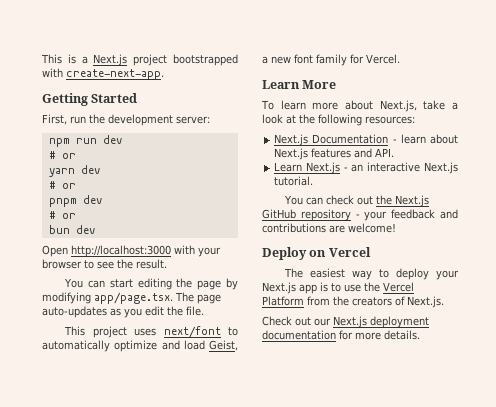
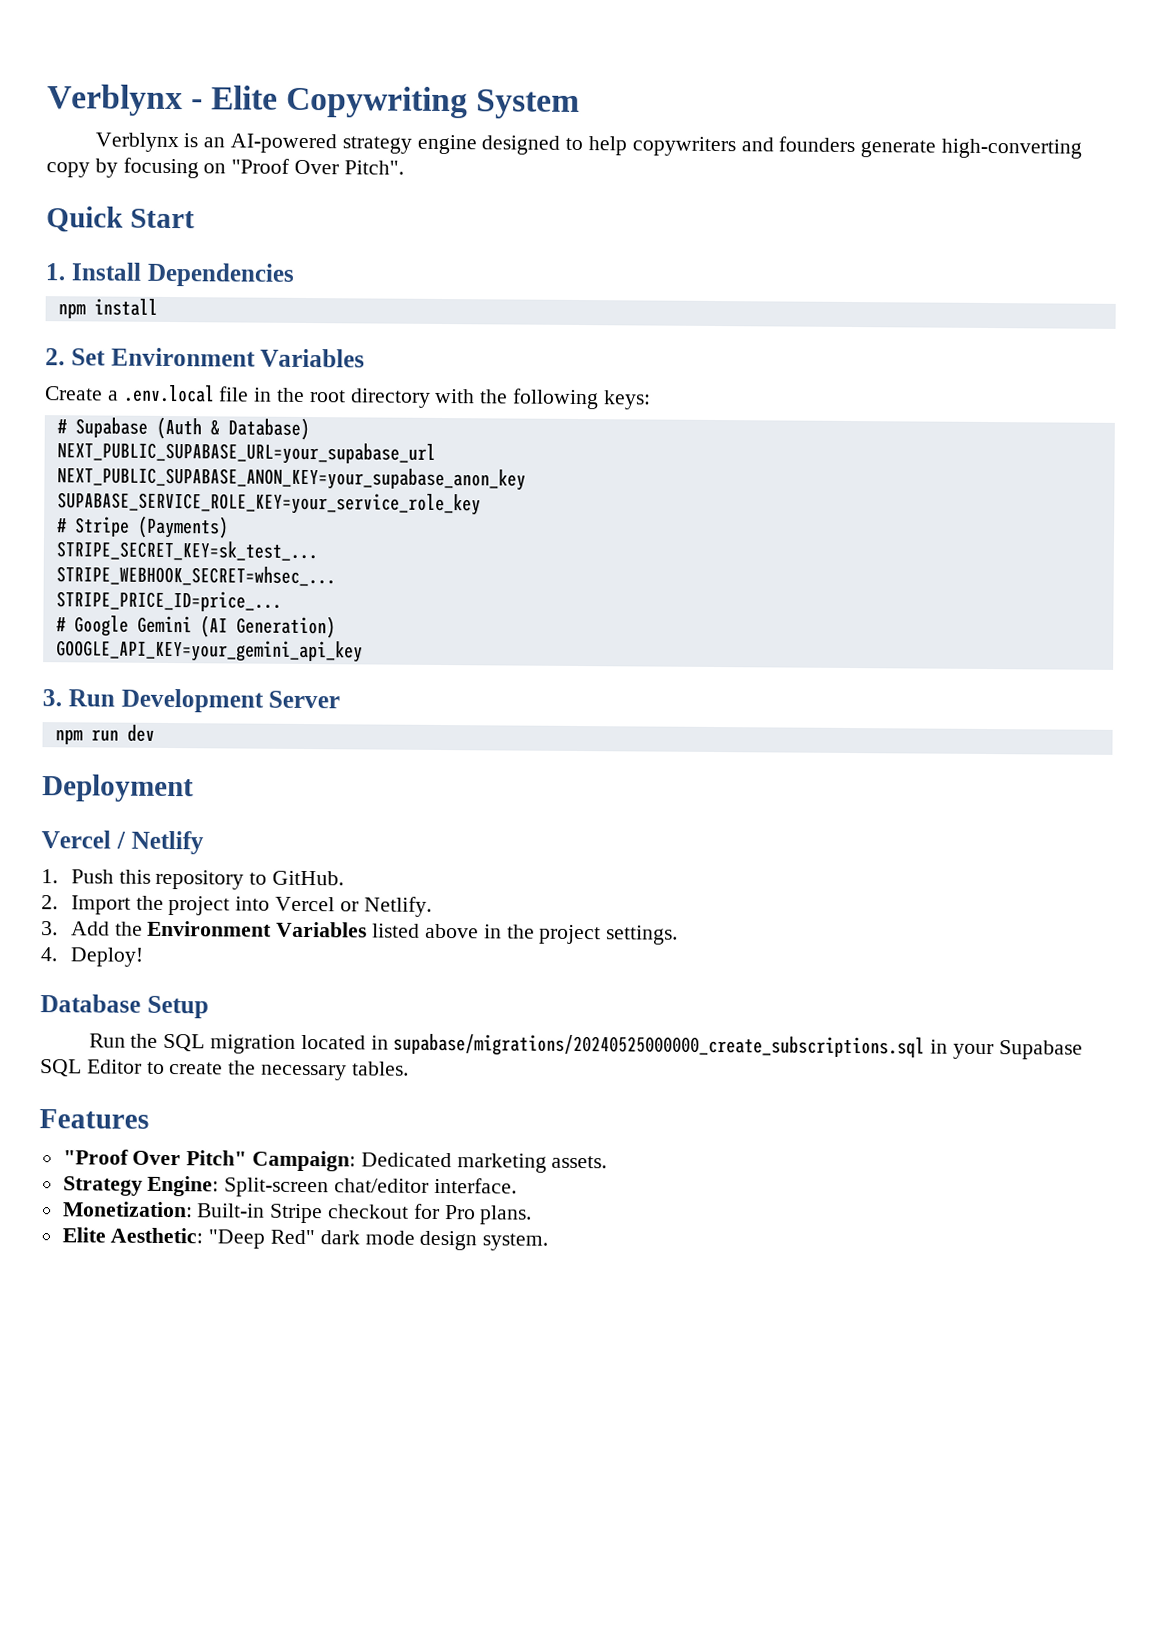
[41,54,238,66] [42,68,164,80] [42,93,138,106] [42,114,210,126] [48,135,122,147] [48,151,76,159] [48,165,100,177] [48,181,76,189] [48,195,102,207] [48,211,76,219] [48,225,95,234] [42,245,221,257] [42,259,167,269] [64,278,239,290] [42,292,221,304] [42,306,204,318] [64,326,238,338] [42,340,238,352] [262,54,400,66] [262,80,337,89] [261,100,458,112] [262,114,415,126] [274,134,458,146] [274,148,395,160] [274,162,458,174] [274,176,314,186] [284,195,430,207] [262,209,458,221] [262,223,396,233] [262,247,371,260] [284,268,459,280] [262,282,414,294] [262,296,444,308] [262,316,429,328] [262,330,420,340] This is a Next.js project bootstrapped with create-next-app. // Getting Started // First, run the development server: // npm run dev // # or // yarn dev // # or // pnpm dev // # or // bun dev // Open http://localhost:3000 with your browser to see the result. // You can start editing the page by modifying app/page.tsx. The page auto-updates as you edit the file. // This project uses next/font to automatically optimize and load Geist, a new font family for Vercel. // Learn More // To learn more about Next.js, take a look at the following resources: // Next.js Documentation - learn about Next.js features and API. // Learn Next.js - an interactive Next.js tutorial. // You can check out the Next.js GitHub repository - your feedback and contributions are welcome! // Deploy on Vercel // The easiest way to deploy your Next.js app is to use the Vercel Platform from the creators of Next.js. // Check out our Next.js deployment documentation for more details. -> [47,84,581,120] [94,132,1082,159] [46,157,404,179] [46,206,195,233] [45,262,295,287] [57,298,158,319] [45,347,366,368] [45,384,651,410] [56,416,310,441] [56,441,436,465] [56,466,526,491] [56,491,481,516] [56,515,229,539] [55,540,318,562] [55,565,336,587] [55,590,282,612] [55,615,336,639] [55,639,363,663] [42,688,341,713] [54,724,155,745] [42,774,194,803] [41,830,204,855] [41,869,345,890] [41,895,432,917] [41,920,679,945] [40,947,143,967] [40,994,209,1019] [88,1033,1083,1060] [40,1059,409,1081] [39,1109,149,1129] [62,1149,608,1173] [62,1175,517,1198] [62,1201,533,1225] [61,1227,549,1251] Verblynx - Elite Copywriting System // Verblynx is an AI-powered strategy engine designed to help copywriters and founders generate high-converting copy by focusing on "Proof Over Pitch". // Quick Start // 1. Install Dependencies // npm install // 2. Set Environment Variables // Create a .env.local file in the root directory with the following keys: // # Supabase (Auth & Database) // NEXT_PUBLIC_SUPABASE_URL=your_supabase_url // NEXT_PUBLIC_SUPABASE_ANON_KEY=your_supabase_anon_key // SUPABASE_SERVICE_ROLE_KEY=your_service_role_key // # Stripe (Payments) // STRIPE_SECRET_KEY=sk_test_... // STRIPE_WEBHOOK_SECRET=whsec_... // STRIPE_PRICE_ID=price_... // # Google Gemini (AI Generation) // GOOGLE_API_KEY=your_gemini_api_key // 3. Run Development Server // npm run dev // Deployment // Vercel / Netlify // 1. Push this repository to GitHub. // 2. Import the project into Vercel or Netlify. // 3. Add the Environment Variables listed above in the project settings. // 4. Deploy! // Database Setup // Run the SQL migration located in supabase/migrations/20240525000000_create_subscriptions.sql in your Supabase SQL Editor to create the necessary tables. // Features // "Proof Over Pitch" Campaign: Dedicated marketing assets. // Strategy Engine: Split-screen chat/editor interface. // Monetization: Built-in Stripe checkout for Pro plans. // Elite Aesthetic: "Deep Red" dark mode design system.

